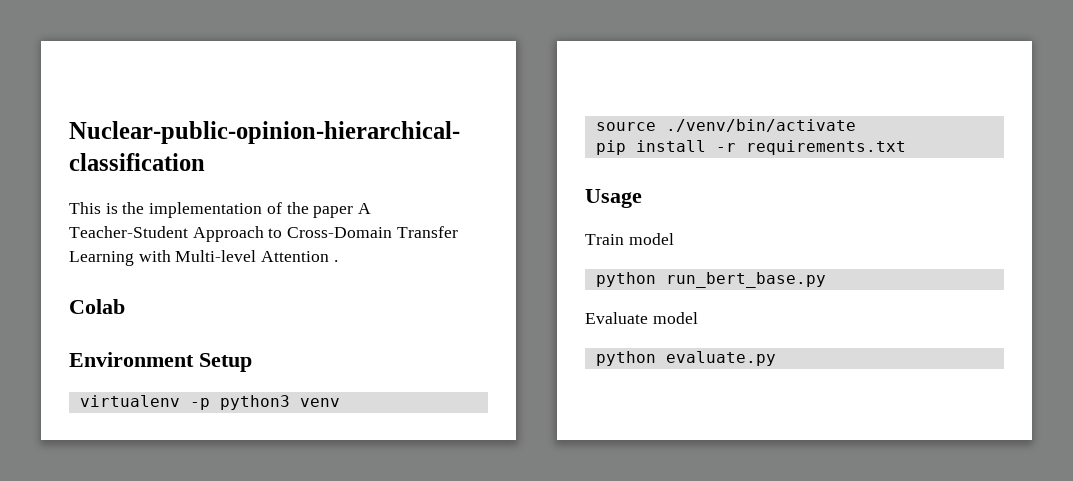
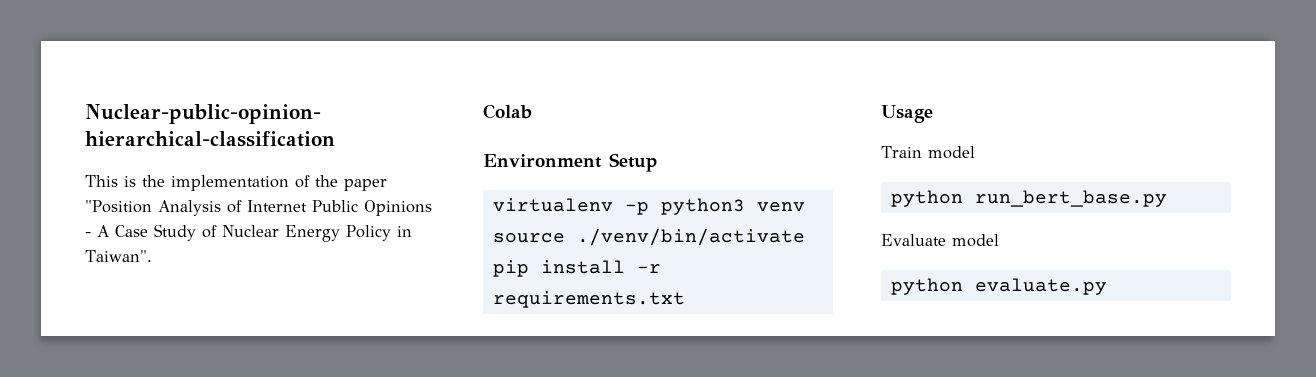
[358,203,372,214] [69,226,458,242] [69,250,338,266] A Teacher-Student Approach to Cross-Domain Transfer Learning with Multi-level Attention . -> [85,200,432,216] [85,224,412,242] [85,250,152,262] "Position Analysis of Internet Public Opinions - A Case Study of Nuclear Energy Policy in Taiwan".

